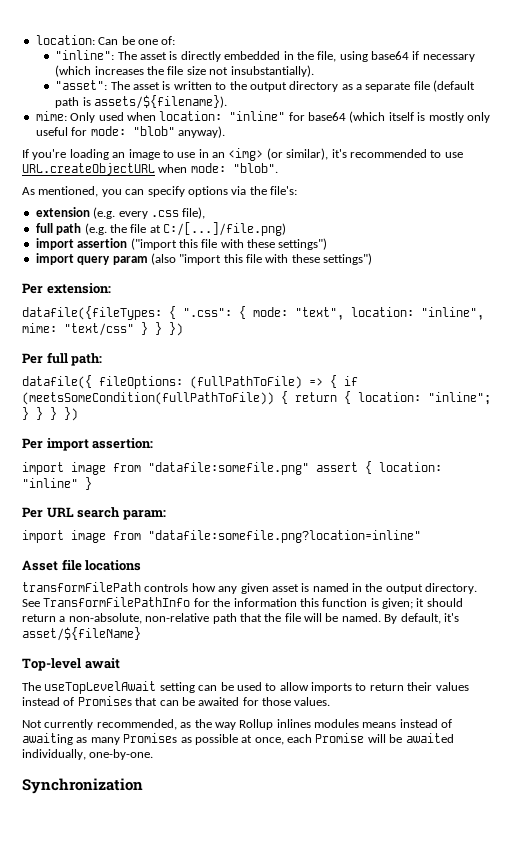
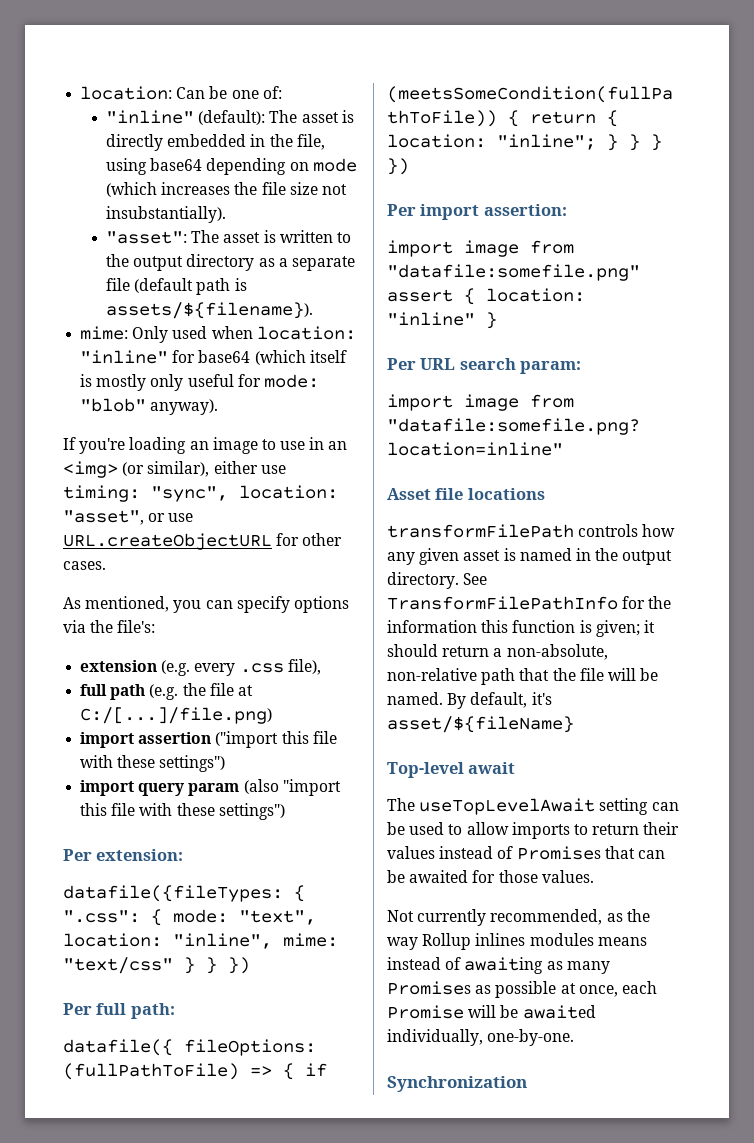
[55,50,115,60] "inline": -> [105,110,266,125] "inline" (default):
[412,51,475,62] if necessary -> [206,158,357,175] depending on mode
[331,149,463,158] [22,163,278,175] it's recommended to use URL.createObjectURL when mode: "blob". -> [213,461,286,474] [63,485,338,502] [63,510,194,525] [63,533,343,550] [63,561,106,570] either use timing: "sync", location: "asset", or use URL.createObjectURL for other cases.

